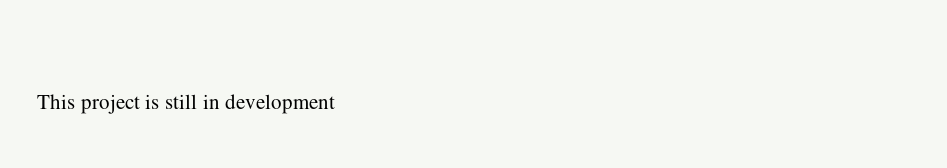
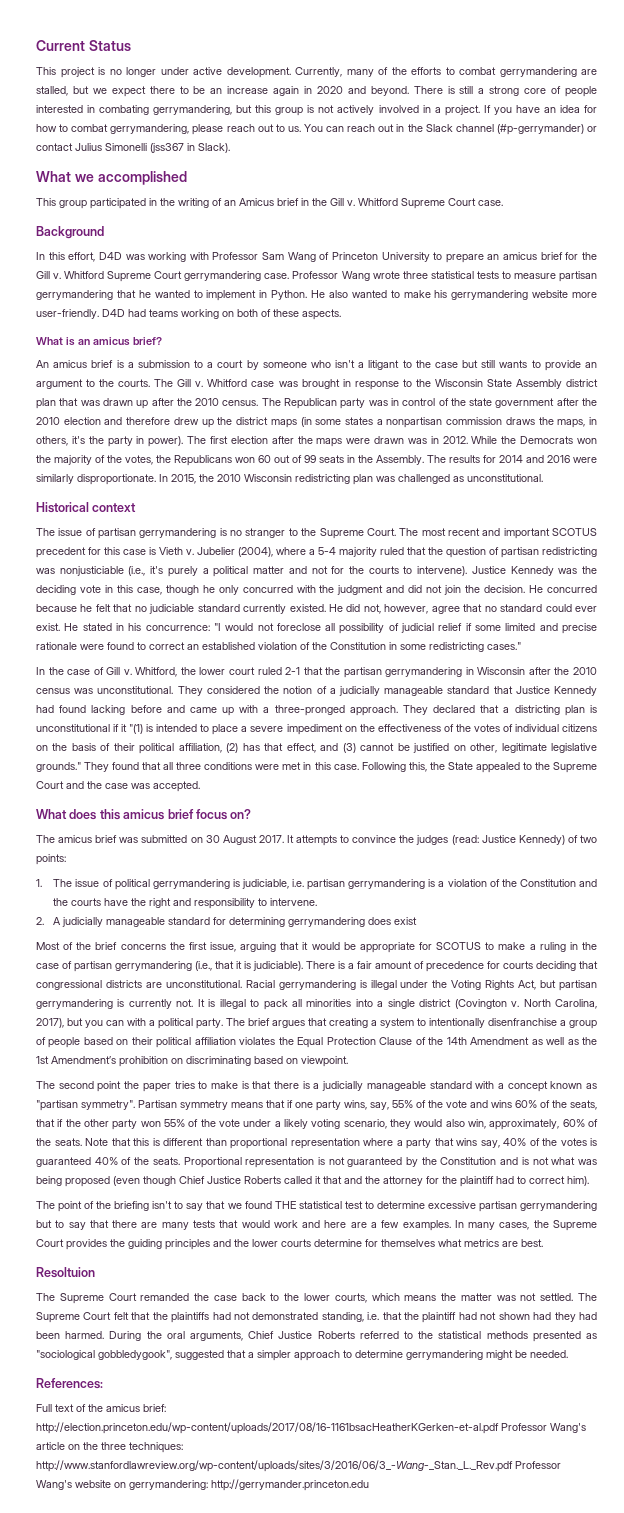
(37, 101) none -> [36,40,131,51] Current Status //
[165,94,336,114] still in development -> [109,67,597,78] [36,86,598,97] [36,105,597,116] [36,124,597,135] [36,143,230,153] [36,171,187,185] [36,198,503,209] [36,226,104,239] [36,252,598,263] [36,271,597,282] [36,290,597,301] [36,309,341,320] [36,337,162,346] [36,360,597,371] [36,379,598,390] [36,398,597,409] [36,417,597,428] [36,436,598,447] [36,455,597,466] [36,474,543,485] [36,502,137,513] [36,528,598,539] [36,547,597,558] [36,566,597,577] [36,585,598,595] [36,604,598,614] [36,623,597,634] [36,642,521,652] [36,667,597,678] [36,686,598,696] [36,705,597,716] [36,724,597,735] [36,743,597,754] [36,762,597,773] [36,781,200,792] [36,809,252,820] [36,835,597,846] [36,854,66,865] [36,879,598,890] [53,898,318,909] [36,917,418,927] [36,942,598,953] [36,961,598,972] [36,980,598,991] [36,999,598,1010] [36,1018,597,1029] [36,1037,597,1048] [36,1056,348,1067] [36,1081,597,1092] [36,1100,597,1111] [36,1119,598,1130] [36,1138,597,1149] [36,1157,597,1168] [36,1176,589,1187] [36,1201,597,1212] [36,1220,597,1231] [36,1239,543,1250] [36,1267,95,1278] [36,1293,597,1304] [36,1312,598,1323] [36,1331,597,1342] [36,1350,568,1361] [36,1378,103,1389] [36,1404,166,1412] [36,1422,586,1434] [36,1442,183,1453] [36,1460,561,1472] [36,1479,369,1491] no longer under active development. Currently, many of the efforts to combat gerrymandering are stalled, but we expect there to be an increase again in 2020 and beyond. There is still a strong core of people interested in combating gerrymandering, but this group is not actively involved in a project. If you have an idea for how to combat gerrymandering, please reach out to us. You can reach out in the Slack channel (#p-gerrymander) or contact Julius Simonelli (jss367 in Slack). // What we accomplished // This group participated in the writing of an Amicus brief in the Gill v. Whitford Supreme Court case. // Background // In this effort, D4D was working with Professor Sam Wang of Princeton University to prepare an amicus brief for the Gill v. Whitford Supreme Court gerrymandering case. Professor Wang wrote three statistical tests to measure partisan gerrymandering that he wanted to implement in Python. He also wanted to make his gerrymandering website more user-friendly. D4D had teams working on both of these aspects. // What is an amicus brief? // An amicus brief is a submission to a court by someone who isn't a litigant to the case but still wants to provide an argument to the courts. The Gill v. Whitford case was brought in response to the Wisconsin State Assembly district plan that was drawn up after the 2010 census. The Republican party was in control of the state government after the 2010 election and therefore drew up the district maps (in some states a nonpartisan commission draws the maps, in others, it's the party in power). The first election after the maps were drawn was in 2012. While the Democrats won the majority of the votes, the Republicans won 60 out of 99 seats in the Assembly. The results for 2014 and 2016 were similarly disproportionate. In 2015, the 2010 Wisconsin redistricting plan was challenged as unconstitutional. // Historical context // The issue of partisan gerrymandering is no stranger to the Supreme Court. The most recent and important SCOTUS precedent for this case is Vieth v. Jubelier (2004), where a 5-4 majority ruled that the question of partisan redistricting was nonjusticiable (i.e., it's purely a political matter and not for the courts to intervene). Justice Kennedy was the deciding vote in this case, though he only concurred with the judgment and did not join the decision. He concurred because he felt that no judiciable standard currently existed. He did not, however, agree that no standard could ever exist. He stated in his concurrence: "I would not foreclose all possibility of judicial relief if some limited and precise rationale were found to correct an established violation of the Constitution in some redistricting cases." // In the case of Gill v. Whitford, the lower court ruled 2-1 that the partisan gerrymandering in Wisconsin after the 2010 census was unconstitutional. They considered the notion of a judicially manageable standard that Justice Kennedy had found lacking before and came up with a three-pronged approach. They declared that a districting plan is unconstitutional if it "(1) is intended to place a severe impediment on the effectiveness of the votes of individual citizens on the basis of their political affiliation, (2) has that effect, and (3) cannot be justified on other, legitimate legislative grounds." They found that all three conditions were met in this case. Following this, the State appealed to the Supreme Court and the case was accepted. // What does this amicus brief focus on? // The amicus brief was submitted on 30 August 2017. It attempts to convince the judges (read: Justice Kennedy) of two points: // 1. The issue of political gerrymandering is judiciable, i.e. partisan gerrymandering is a violation of the Constitution and the courts have the right and responsibility to intervene. // 2. A judicially manageable standard for determining gerrymandering does exist // Most of the brief concerns the first issue, arguing that it would be appropriate for SCOTUS to make a ruling in the case of partisan gerrymandering (i.e., that it is judiciable). There is a fair amount of precedence for courts deciding that congressional districts are unconstitutional. Racial gerrymandering is illegal under the Voting Rights Act, but partisan gerrymandering is currently not. It is illegal to pack all minorities into a single district (Covington v. North Carolina, 2017), but you can with a political party. The brief argues that creating a system to intentionally disenfranchise a group of people based on their political affiliation violates the Equal Protection Clause of the 14th Amendment as well as the 1st Amendment’s prohibition on discriminating based on viewpoint. // The second point the paper tries to make is that there is a judicially manageable standard with a concept known as "partisan symmetry". Partisan symmetry means that if one party wins, say, 55% of the vote and wins 60% of the seats, that if the other party won 55% of the vote under a likely voting scenario, they would also win, approximately, 60% of the seats. Note that this is different than proportional representation where a party that wins say, 40% of the votes is guaranteed 40% of the seats. Proportional representation is not guaranteed by the Constitution and is not what was being proposed (even though Chief Justice Roberts called it that and the attorney for the plaintiff had to correct him). // The point of the briefing isn't to say that we found THE statistical test to determine excessive partisan gerrymandering but to say that there are many tests that would work and here are a few examples. In many cases, the Supreme Court provides the guiding principles and the lower courts determine for themselves what metrics are best. // Resoltuion // The Supreme Court remanded the case back to the lower courts, which means the matter was not settled. The Supreme Court felt that the plaintiffs had not demonstrated standing, i.e. that the plaintiff had not shown had they had been harmed. During the oral arguments, Chief Justice Roberts referred to the statistical methods presented as "sociological gobbledygook", suggested that a simpler approach to determine gerrymandering might be needed. // References: // Full text of the amicus brief: http://election.princeton.edu/wp-content/uploads/2017/08/16-1161bsacHeatherKGerken-et-al.pdf Professor Wang's article on the three techniques: http://www.stanfordlawreview.org/wp-content/uploads/sites/3/2016/06/3_-Wang-_Stan._L._Rev.pdf Professor Wang's website on gerrymandering: http://gerrymander.princeton.edu

